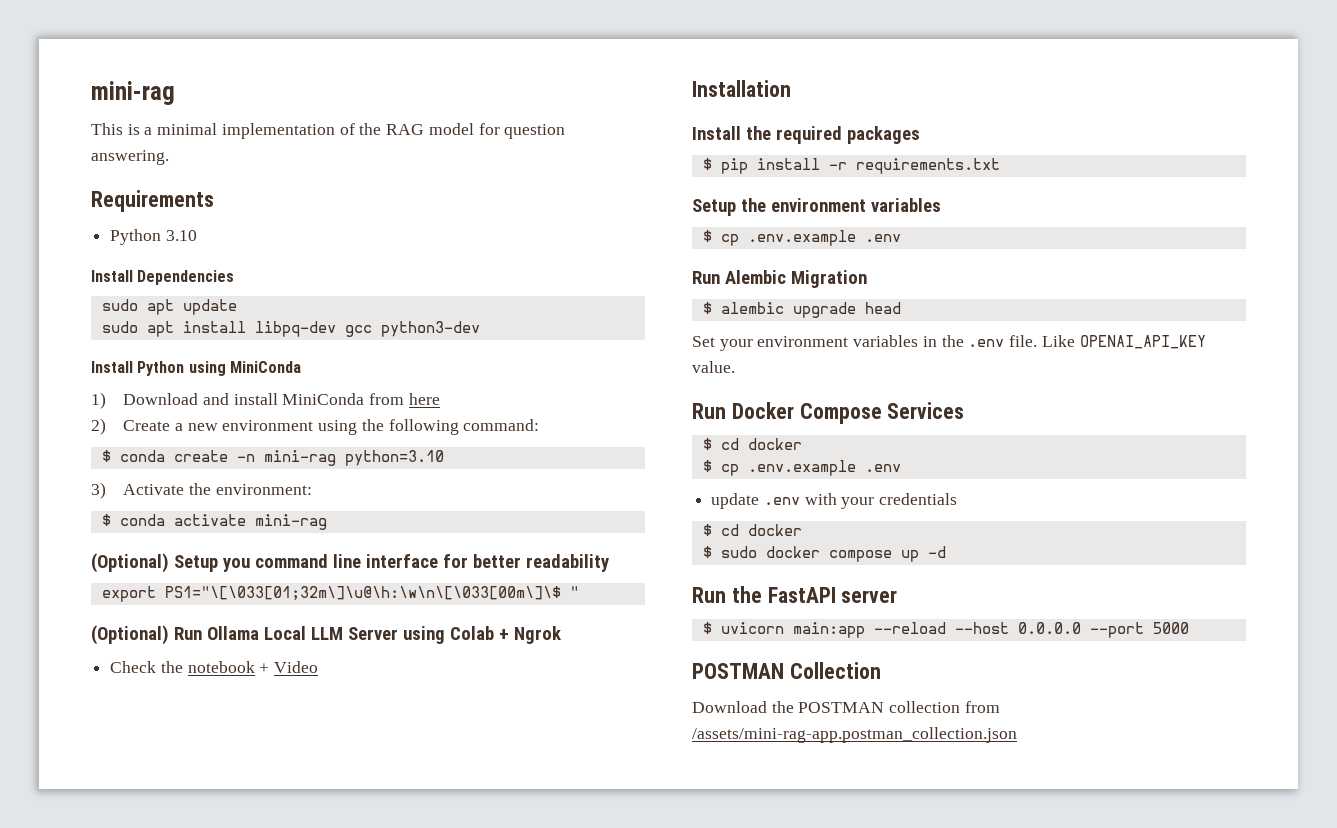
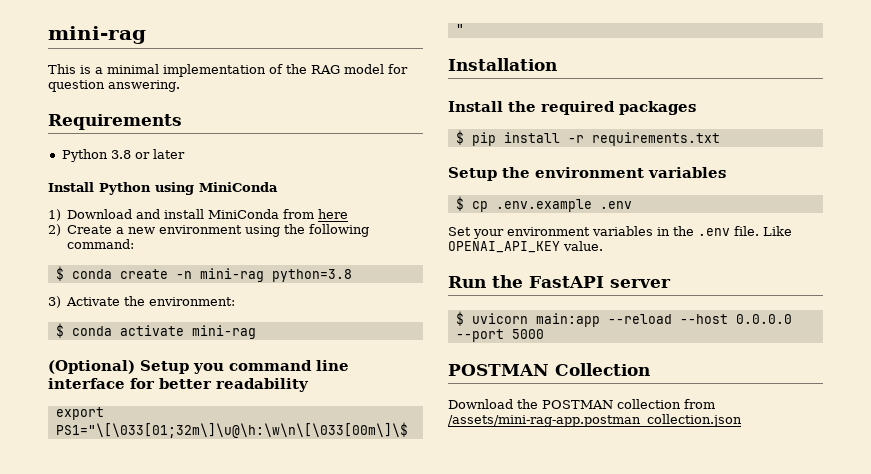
[165,230,197,241] [91,270,235,285] [101,299,237,315] [101,321,480,337] 3.10 // Install Dependencies // sudo apt update // sudo apt install libpq-dev gcc python3-dev -> [110,149,185,159] 3.8 or later
[344,450,444,466] python=3.10 -> [271,269,352,282] python=3.8
[91,625,561,645] [110,661,319,673] // (Optional) Run Ollama Local LLM Server using Colab + Ngrok // Check the notebook + Video -> (464, 29) none
[692,270,867,288] [702,302,901,318] // Run Alembic Migration // $ alembic upgrade head -> (632, 205) none
[692,402,965,424] [702,438,802,450] [702,460,901,476] [711,493,958,509] [702,524,802,536] [702,546,946,562] // Run Docker Compose Services // $ cd docker // $ cp .env.example .env // update .env with your credentials // $ cd docker // $ sudo docker compose up -d -> (603, 246) none

